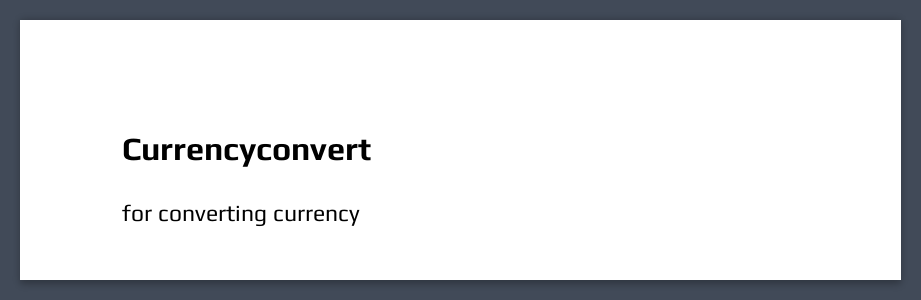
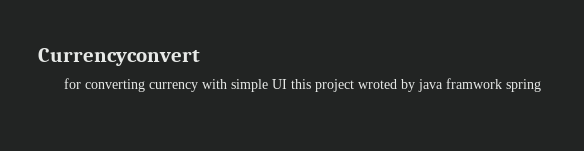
(361, 217) none -> [201,78,541,92] with simple UI this project wroted by java framwork spring

